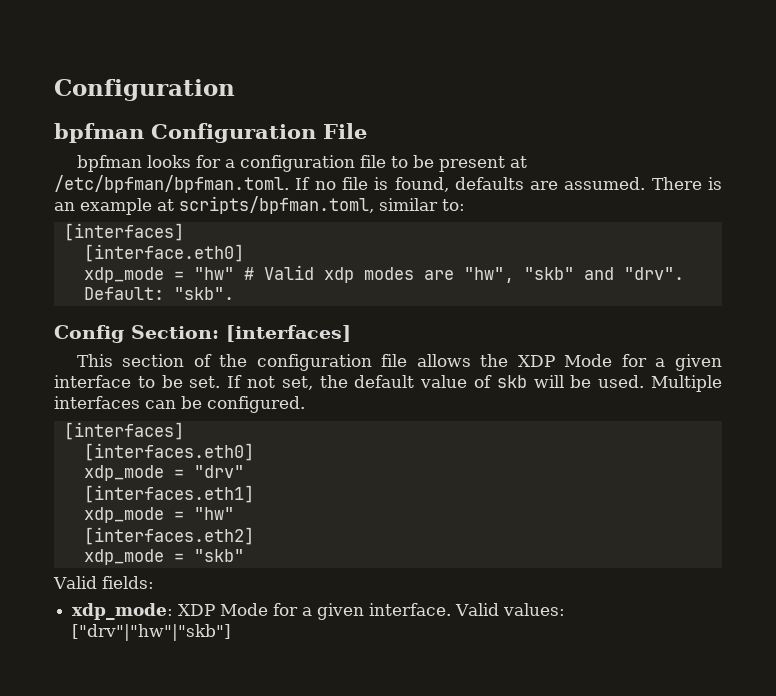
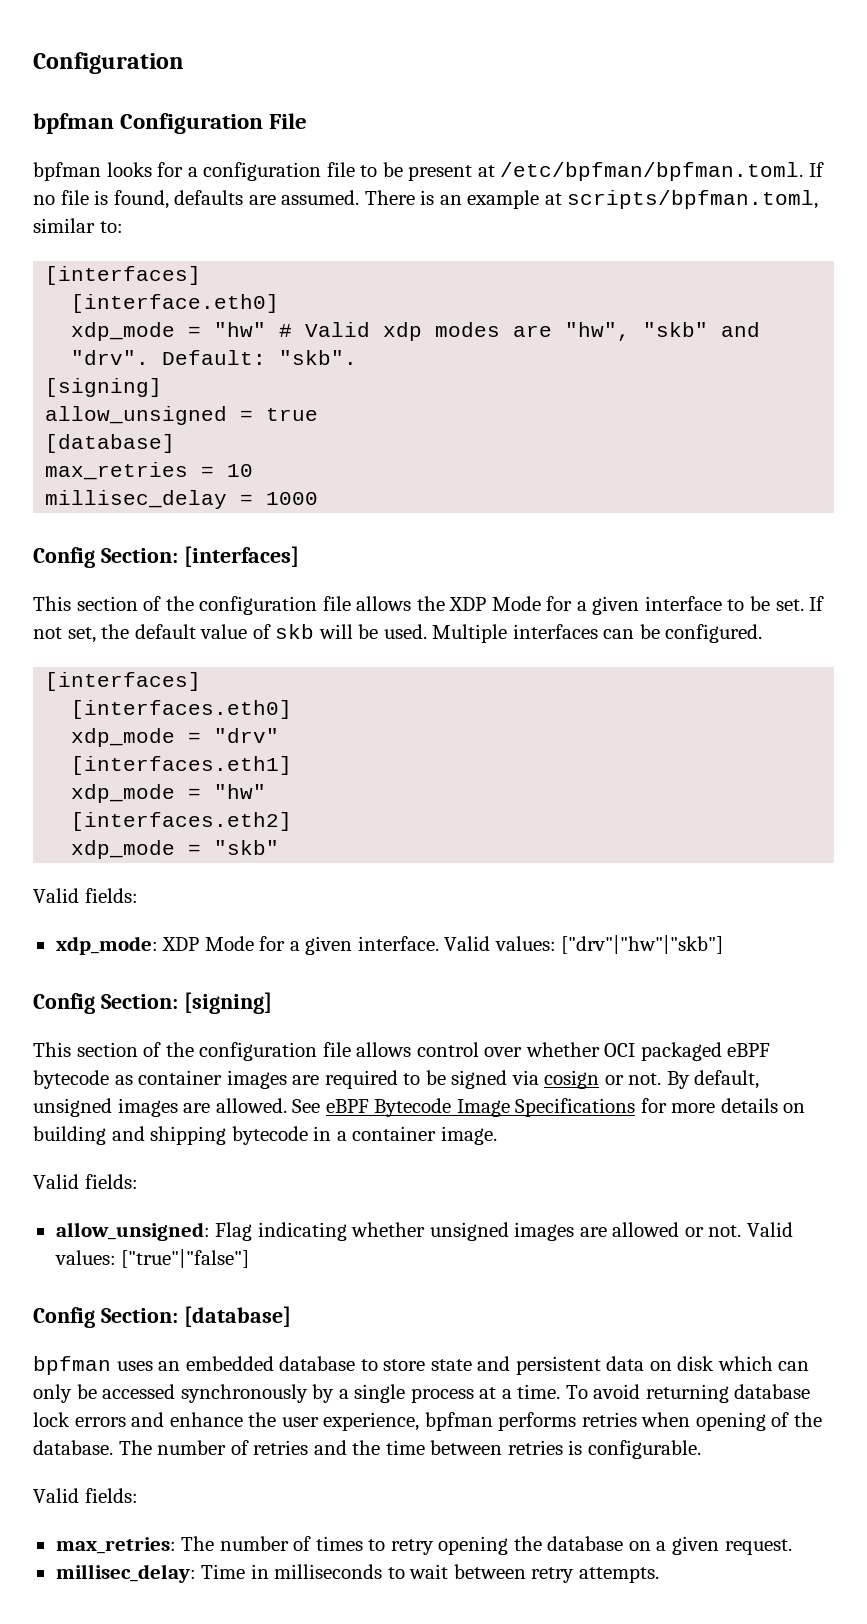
(234, 293) none -> [45,378,163,397] [45,406,319,425] [45,434,176,453] [45,462,254,480] [45,490,319,509] // [signing] // allow_unsigned = true // [database] // max_retries = 10 // millisec_delay = 1000
(232, 632) none -> [33,992,272,1014] [33,1042,771,1061] [33,1070,760,1089] [33,1098,806,1117] [33,1126,497,1145] [33,1174,138,1189] [55,1222,793,1241] [54,1249,250,1268] [33,1306,291,1328] [33,1356,810,1375] [33,1384,811,1403] [33,1412,822,1431] [33,1440,701,1459] [33,1488,138,1503] [55,1536,792,1555] [55,1564,659,1583] // Config Section: [signing] // This section of the configuration file allows control over whether OCI packaged eBPF bytecode as container images are required to be signed via cosign or not. By default, unsigned images are allowed. See eBPF Bytecode Image Specifications for more details on building and shipping bytecode in a container image. // Valid fields: // allow_unsigned: Flag indicating whether unsigned images are allowed or not. Valid values: ["true"|"false"] // Config Section: [database] // bpfman uses an embedded database to store state and persistent data on disk which can only be accessed synchronously by a single process at a time. To avoid returning database lock errors and enhance the user experience, bpfman performs retries when opening of the database. The number of retries and the time between retries is configurable. // Valid fields: // max_retries: The number of times to retry opening the database on a given request. // millisec_delay: Time in milliseconds to wait between retry attempts.

